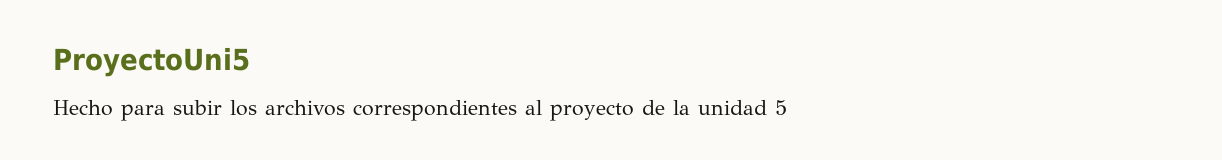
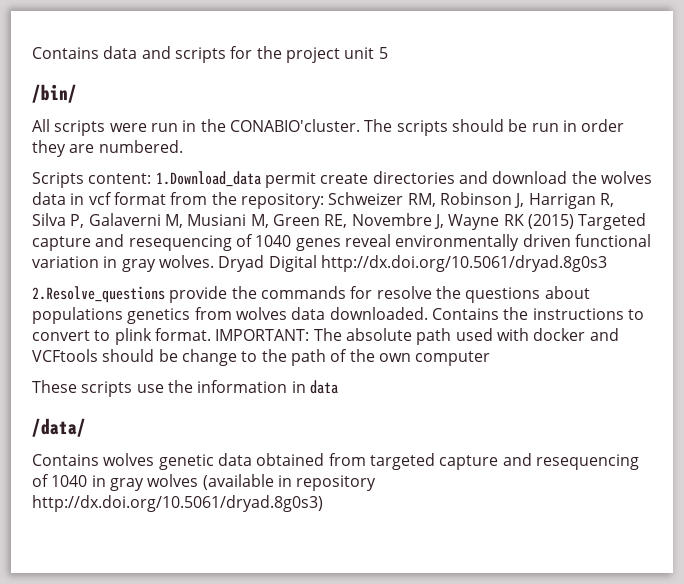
[53,47,250,77] [53,100,787,121] ProyectoUni5 // Hecho para subir los archivos correspondientes al proyecto de la unidad 5 -> [32,46,388,63] [32,84,77,103] [32,119,625,136] [32,140,183,157] [32,171,652,188] [32,192,614,209] [32,213,647,230] [32,234,651,251] [32,255,607,272] [32,286,590,303] [32,307,644,324] [32,328,619,345] [32,349,491,366] [32,380,338,397] [32,418,86,437] [32,453,639,470] [32,474,377,491] [32,495,323,512] Contains data and scripts for the project unit 5 // /bin/ // All scripts were run in the CONABIO'cluster. The scripts should be run in order they are numbered. // Scripts content: 1.Download_data permit create directories and download the wolves data in vcf format from the repository: Schweizer RM, Robinson J, Harrigan R, Silva P, Galaverni M, Musiani M, Green RE, Novembre J, Wayne RK (2015) Targeted capture and resequencing of 1040 genes reveal environmentally driven functional variation in gray wolves. Dryad Digital http://dx.doi.org/10.5061/dryad.8g0s3 // 2.Resolve_questions provide the commands for resolve the questions about populations genetics from wolves data downloaded. Contains the instructions to convert to plink format. IMPORTANT: The absolute path used with docker and VCFtools should be change to the path of the own computer // These scripts use the information in data // /data/ // Contains wolves genetic data obtained from targeted capture and resequencing of 1040 in gray wolves (available in repository http://dx.doi.org/10.5061/dryad.8g0s3)

